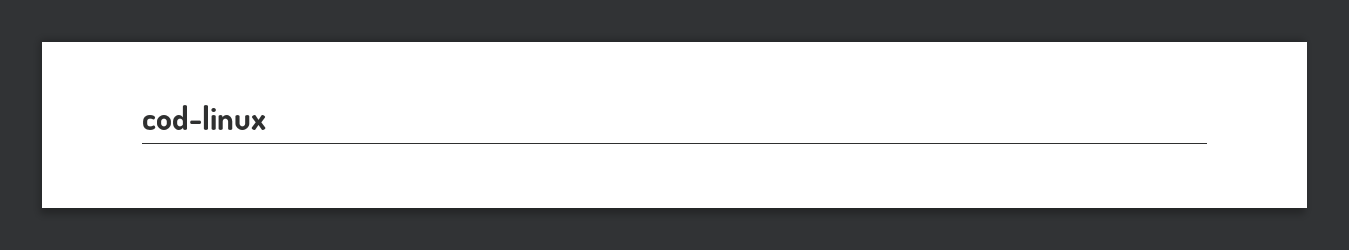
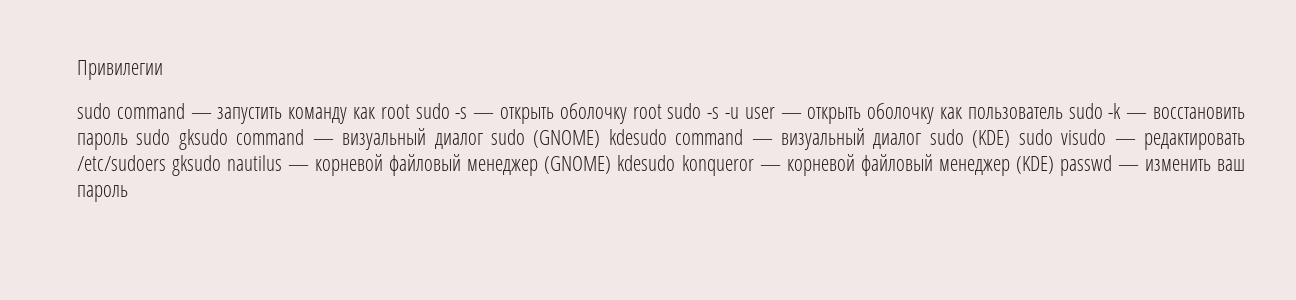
[142,105,266,130] cod-linux -> [77,60,163,80] [77,103,1245,124] [77,128,1246,150] [77,154,1246,176] [77,185,128,202] Привилегии // sudo command — запустить команду как root sudo -s — открыть оболочку root sudo -s -u user — открыть оболочку как пользователь sudo -k — восстановить пароль sudo gksudo command — визуальный диалог sudo (GNOME) kdesudo command — визуальный диалог sudo (KDE) sudo visudo — редактировать /etc/sudoers gksudo nautilus — корневой файловый менеджер (GNOME) kdesudo konqueror — корневой файловый менеджер (KDE) passwd — изменить ваш пароль

